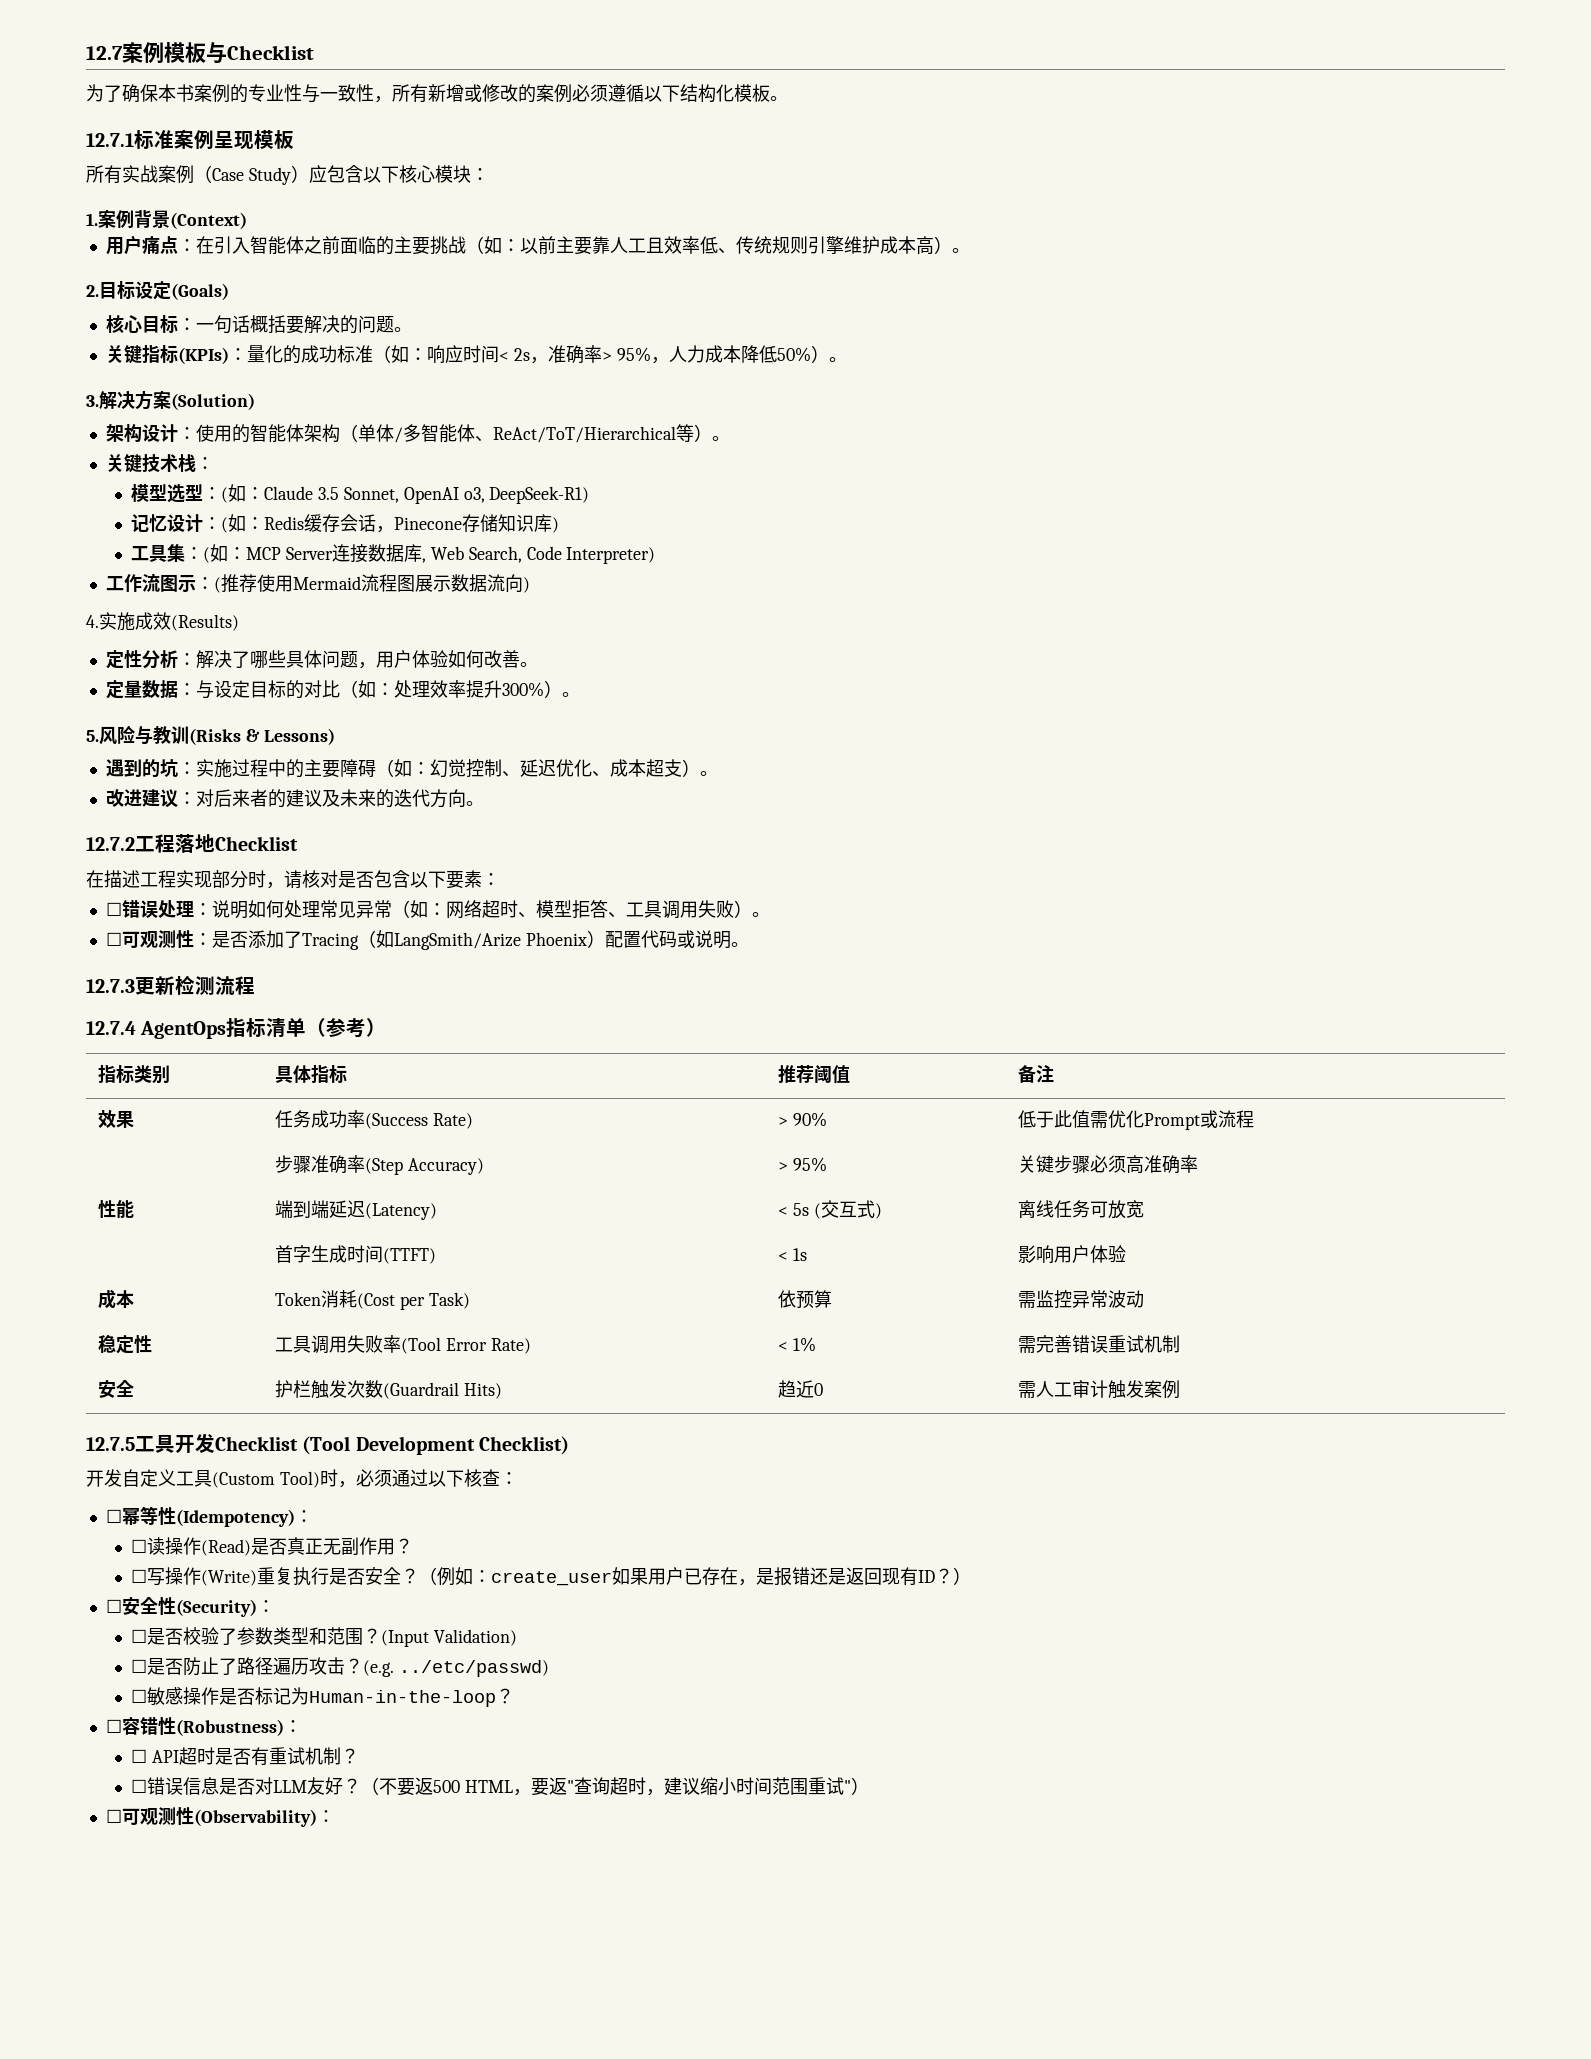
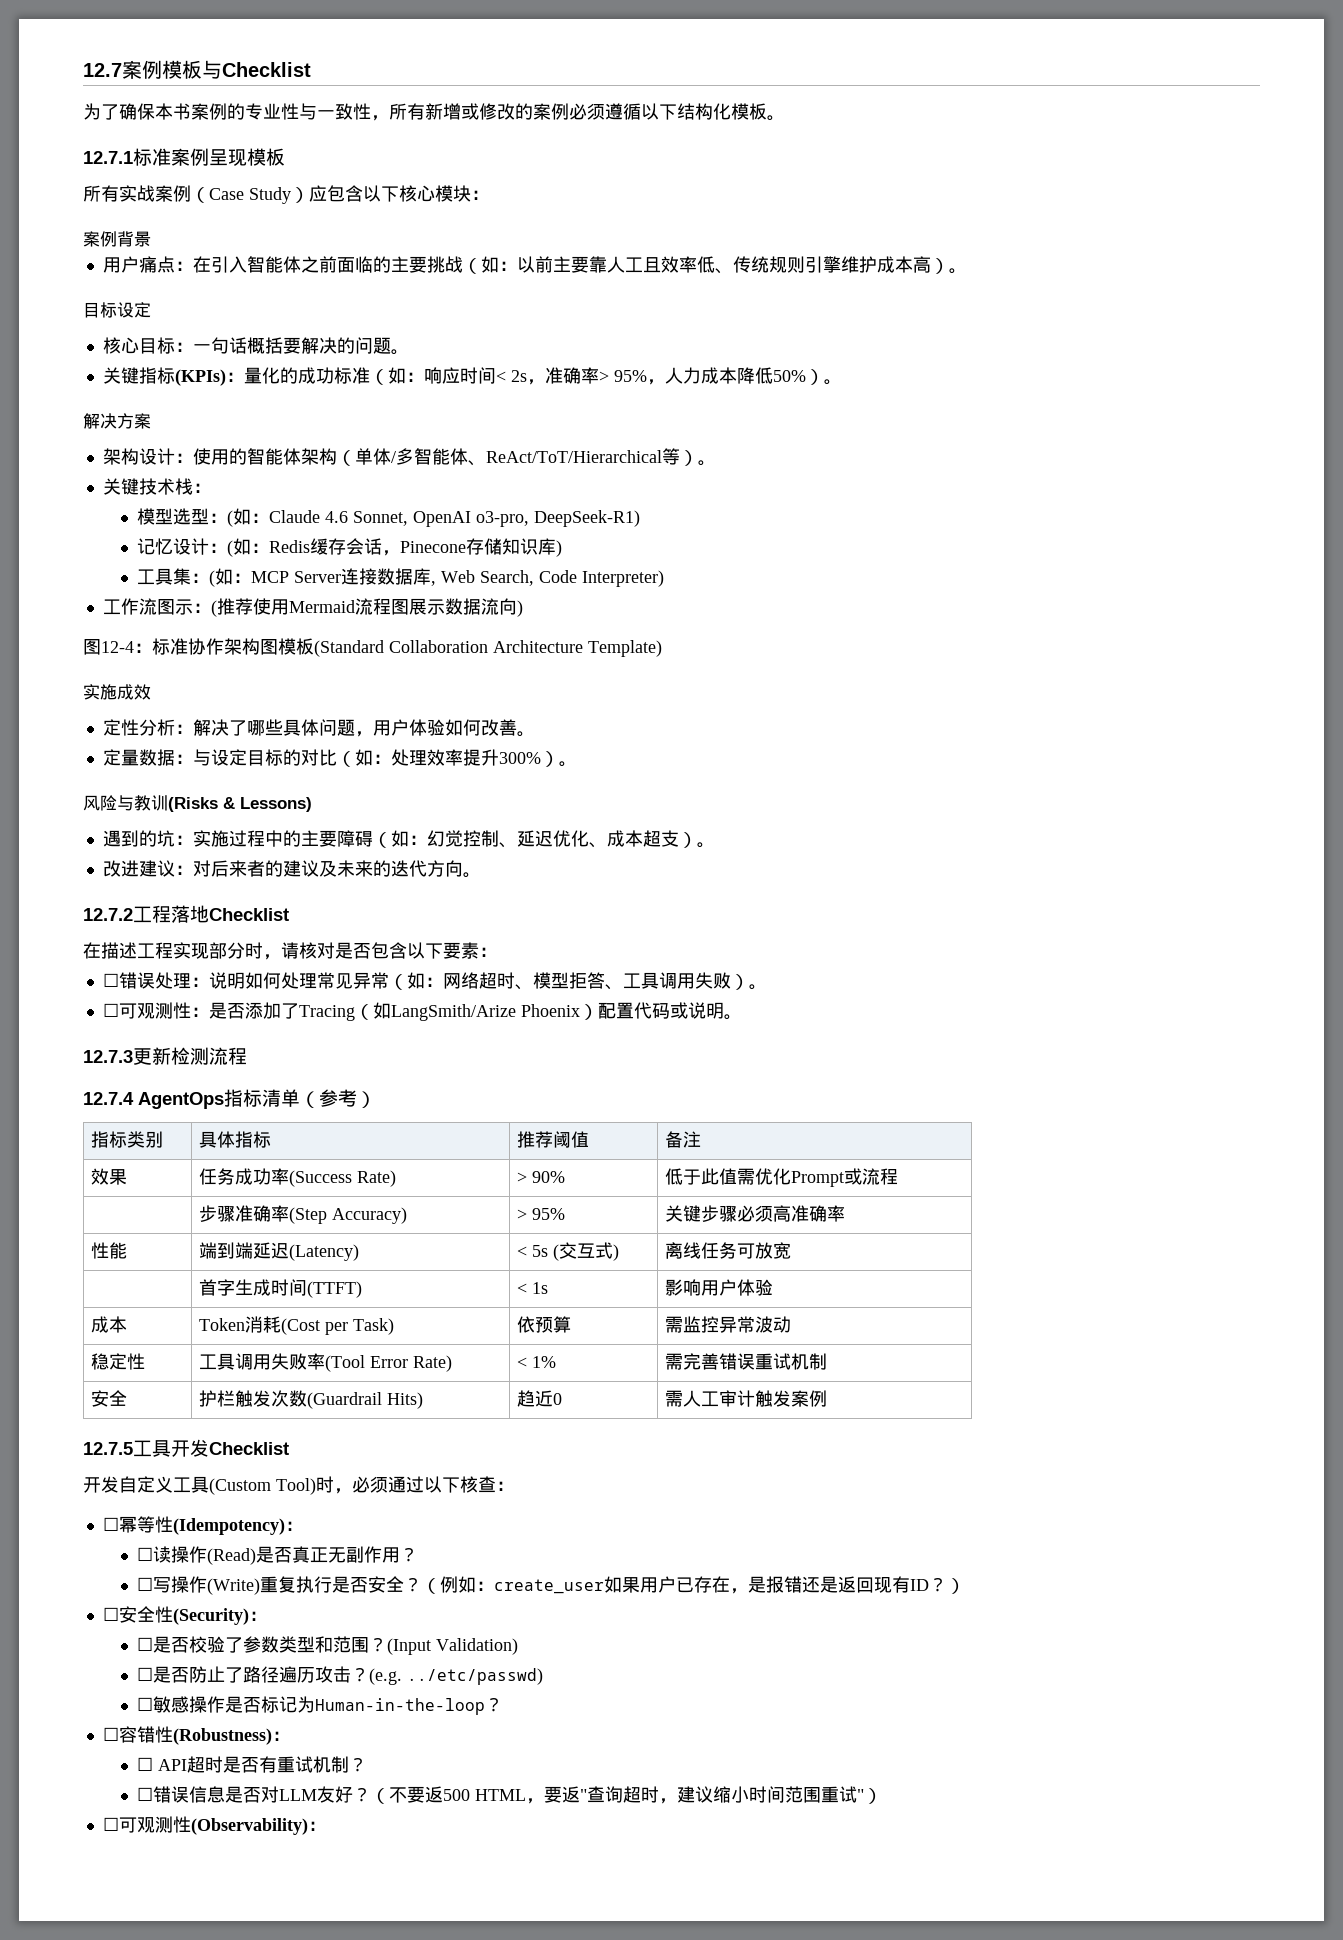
[86,213,98,226] 1. -> (489, 195) none
[170,212,247,229] (Context) -> (151, 239) none
[86,285,99,297] 2. -> (967, 271) none
[171,283,229,300] (Goals) -> (151, 310) none
[86,395,99,407] 3. -> (842, 382) none
[171,393,255,410] (Solution) -> (151, 421) none
[317,487,339,500] 3.5 -> [324,511,348,523] 4.6
[463,487,485,503] o3, -> [475,511,529,527] o3-pro,
[86,615,99,628] 4. -> [83,638,662,657] 图12-4：标准协作架构图模板(Standard Collaboration Architecture Template) //
[171,614,239,631] (Results) -> (151, 692) none
[86,730,99,742] 5. -> (577, 764) none
[302,1436,569,1455] (Tool Development Checklist) -> (289, 1448) none

